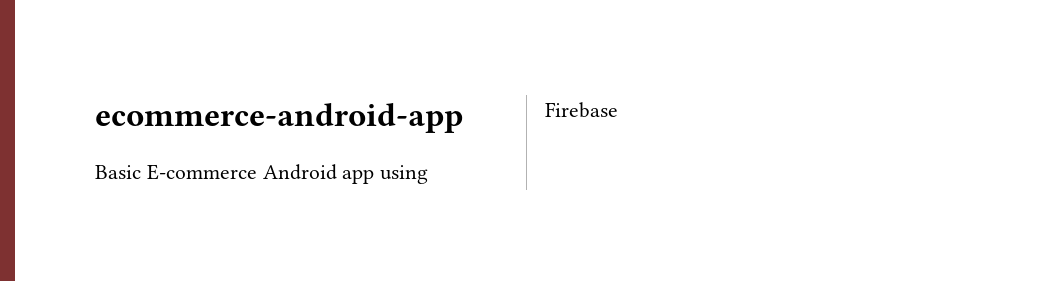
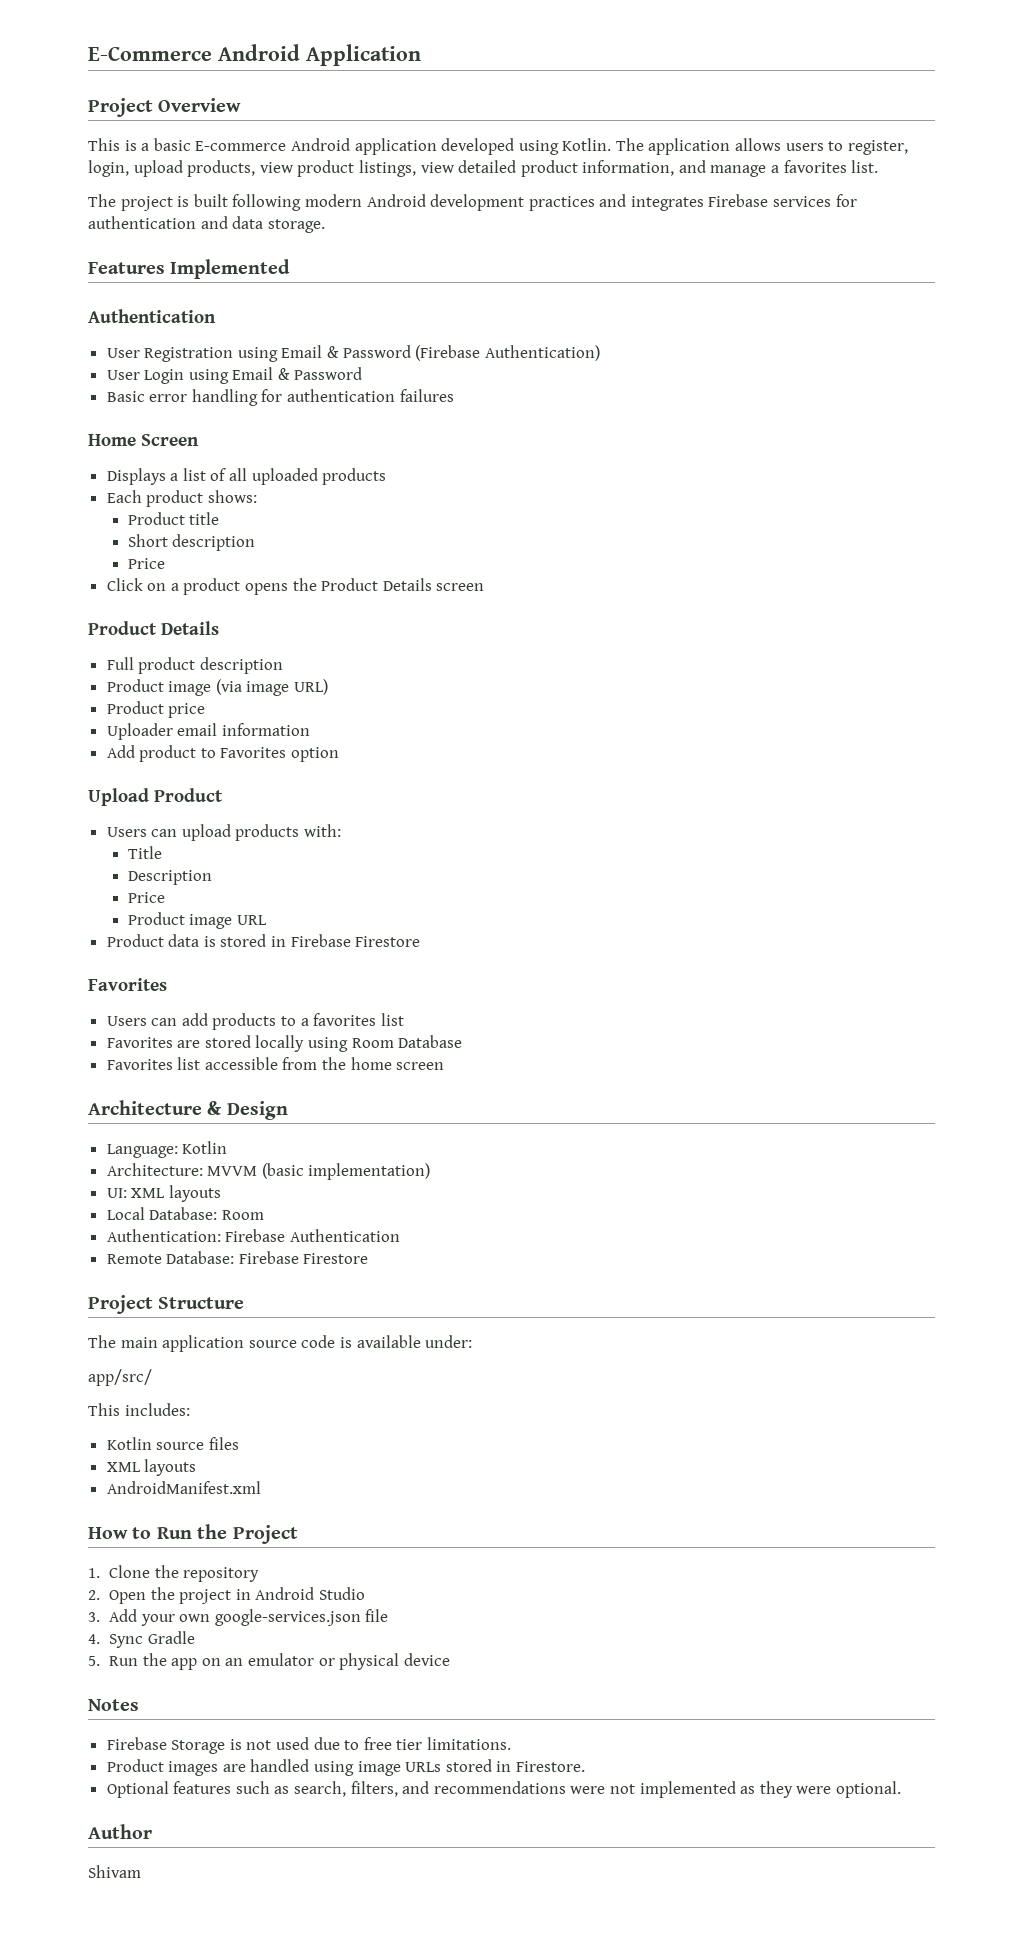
[95,103,463,133] [95,164,429,184] [545,102,618,118] ecommerce-android-app // Basic E-commerce Android app using Firebase -> [88,44,421,66] [88,98,242,117] [88,138,908,155] [88,160,879,177] [88,194,857,211] [88,216,325,233] [88,259,291,279] [88,309,216,323] [106,345,600,362] [106,367,362,384] [106,389,454,406] [88,434,199,446] [106,468,387,485] [106,490,257,507] [127,512,220,525] [127,534,256,551] [127,558,165,569] [106,578,485,595] [88,621,219,635] [106,657,283,674] [106,679,329,696] [106,701,206,718] [106,723,310,740] [106,745,340,762] [88,788,223,806] [106,824,342,841] [127,846,162,859] [127,870,212,885] [127,892,165,903] [127,912,267,929] [106,934,421,947] [88,978,167,991] [106,1013,404,1030] [106,1035,463,1052] [106,1057,445,1070] [88,1100,288,1120] [106,1141,228,1158] [106,1163,431,1180] [106,1185,221,1202] [106,1207,264,1220] [106,1229,400,1242] [106,1251,369,1264] [88,1295,245,1314] [88,1335,473,1352] [88,1369,152,1386] [88,1403,190,1416] [106,1437,239,1450] [106,1459,197,1476] [106,1481,261,1494] [88,1524,298,1544] [88,1565,260,1582] [88,1587,366,1604] [88,1609,389,1626] [88,1631,195,1648] [88,1653,450,1670] [88,1699,139,1711] [106,1737,512,1754] [106,1759,586,1776] [106,1781,901,1798] [88,1824,152,1839] [88,1865,141,1878] E-Commerce Android Application // Project Overview // This is a basic E-commerce Android application developed using Kotlin. The application allows users to register, login, upload products, view product listings, view detailed product information, and manage a favorites list. // The project is built following modern Android development practices and integrates Firebase services for authentication and data storage. // Features Implemented // Authentication // User Registration using Email & Password (Firebase Authentication) // User Login using Email & Password // Basic error handling for authentication failures // Home Screen // Displays a list of all uploaded products // Each product shows: // Product title // Short description // Price // Click on a product opens the Product Details screen // Product Details // Full product description // Product image (via image URL) // Product price // Uploader email information // Add product to Favorites option // Upload Product // Users can upload products with: // Title // Description // Price // Product image URL // Product data is stored in Firebase Firestore // Favorites // Users can add products to a favorites list // Favorites are stored locally using Room Database // Favorites list accessible from the home screen // Architecture & Design // Language: Kotlin // Architecture: MVVM (basic implementation) // UI: XML layouts // Local Database: Room // Authentication: Firebase Authentication // Remote Database: Firebase Firestore // Project Structure // The main application source code is available under: // app/src/ // This includes: // Kotlin source files // XML layouts // AndroidManifest.xml // How to Run the Project // 1. Clone the repository // 2. Open the project in Android Studio // 3. Add your own google-services.json file // 4. Sync Gradle // 5. Run the app on an emulator or physical device // Notes // Firebase Storage is not used due to free tier limitations. // Product images are handled using image URLs stored in Firestore. // Optional features such as search, filters, and recommendations were not implemented as they were optional. // Author // Shivam

